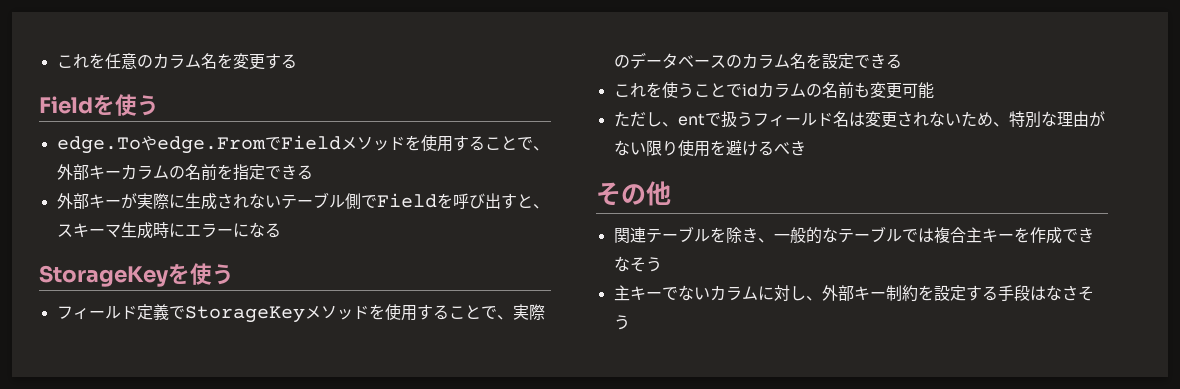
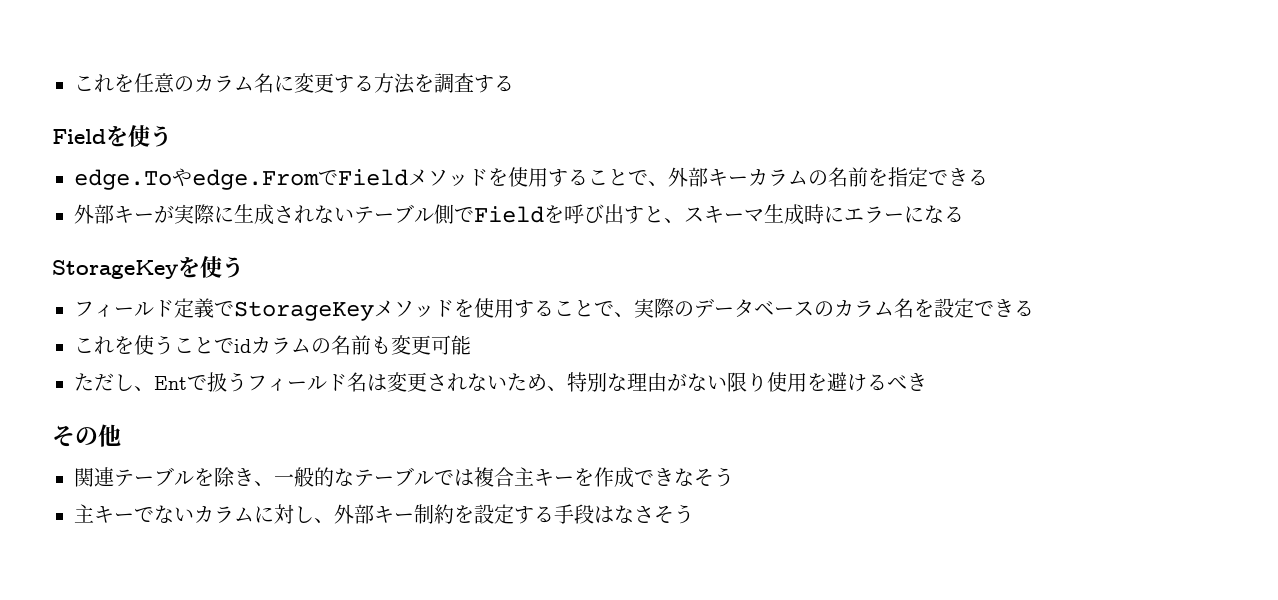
[216,53,233,69] を -> [274,75,294,92] に
(297, 61) none -> [374,73,514,94] 方法を調査する
[677,113,705,126] ent -> [154,376,187,390] Ent

